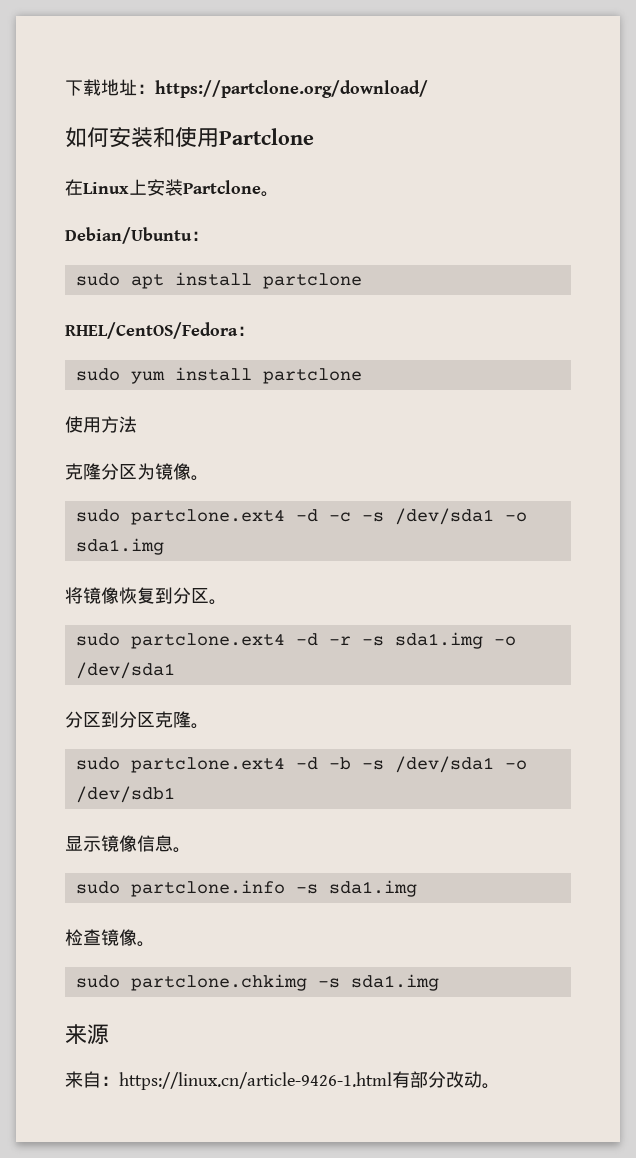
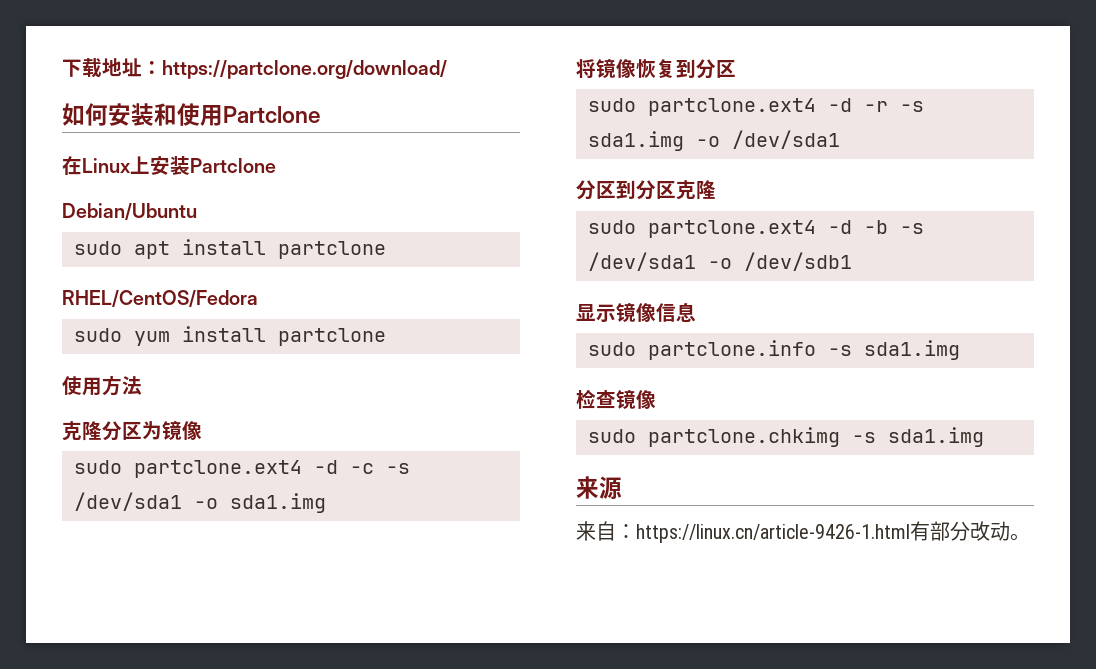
[261,191,279,197] 。 -> (276, 165) none
[191,231,209,241] ： -> (197, 211) none
[237,326,255,336] ： -> (258, 298) none
[191,475,209,481] 。 -> (202, 430) none
[209,599,227,605] 。 -> (736, 69) none
[191,723,209,729] 。 -> (716, 190) none
[173,847,191,853] 。 -> (696, 312) none
[137,941,155,947] 。 -> (656, 399) none

